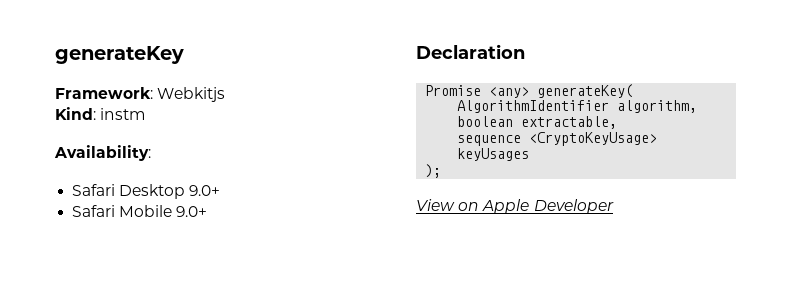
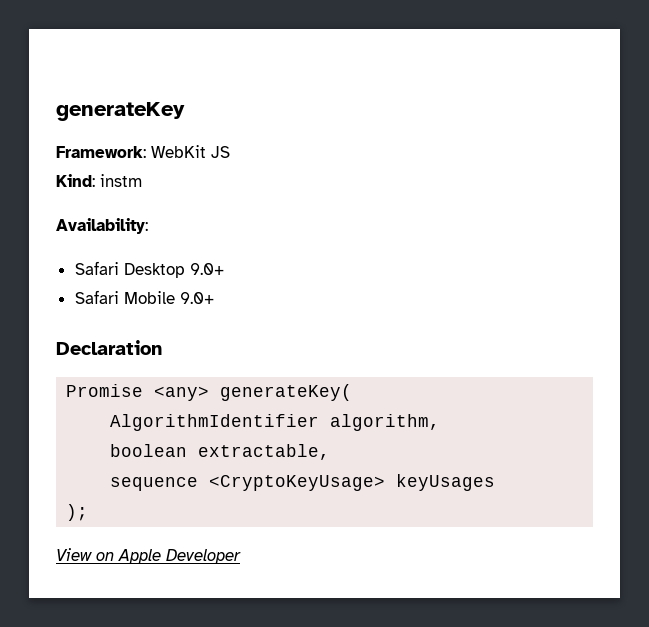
[157,87,226,102] Webkitjs -> [151,145,230,158] WebKit JS

